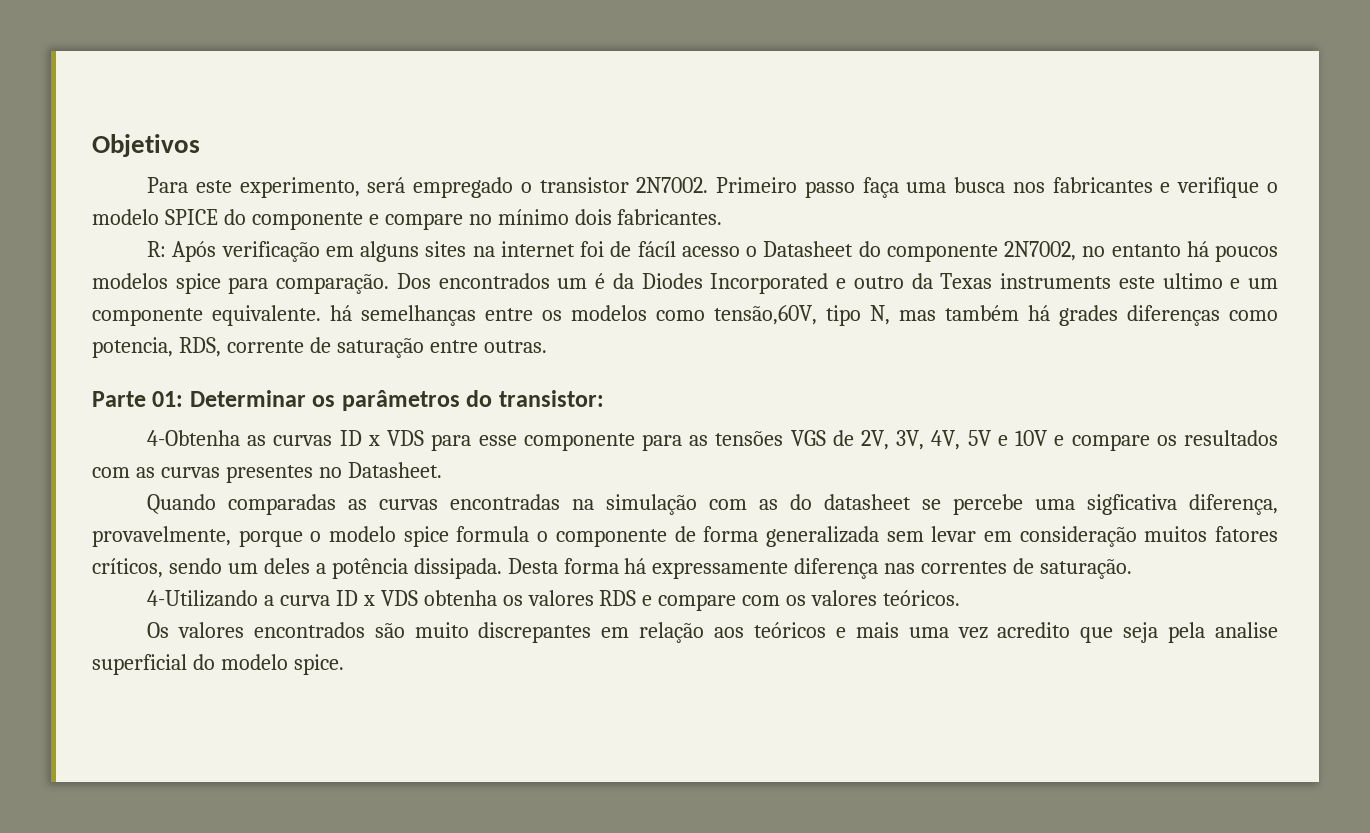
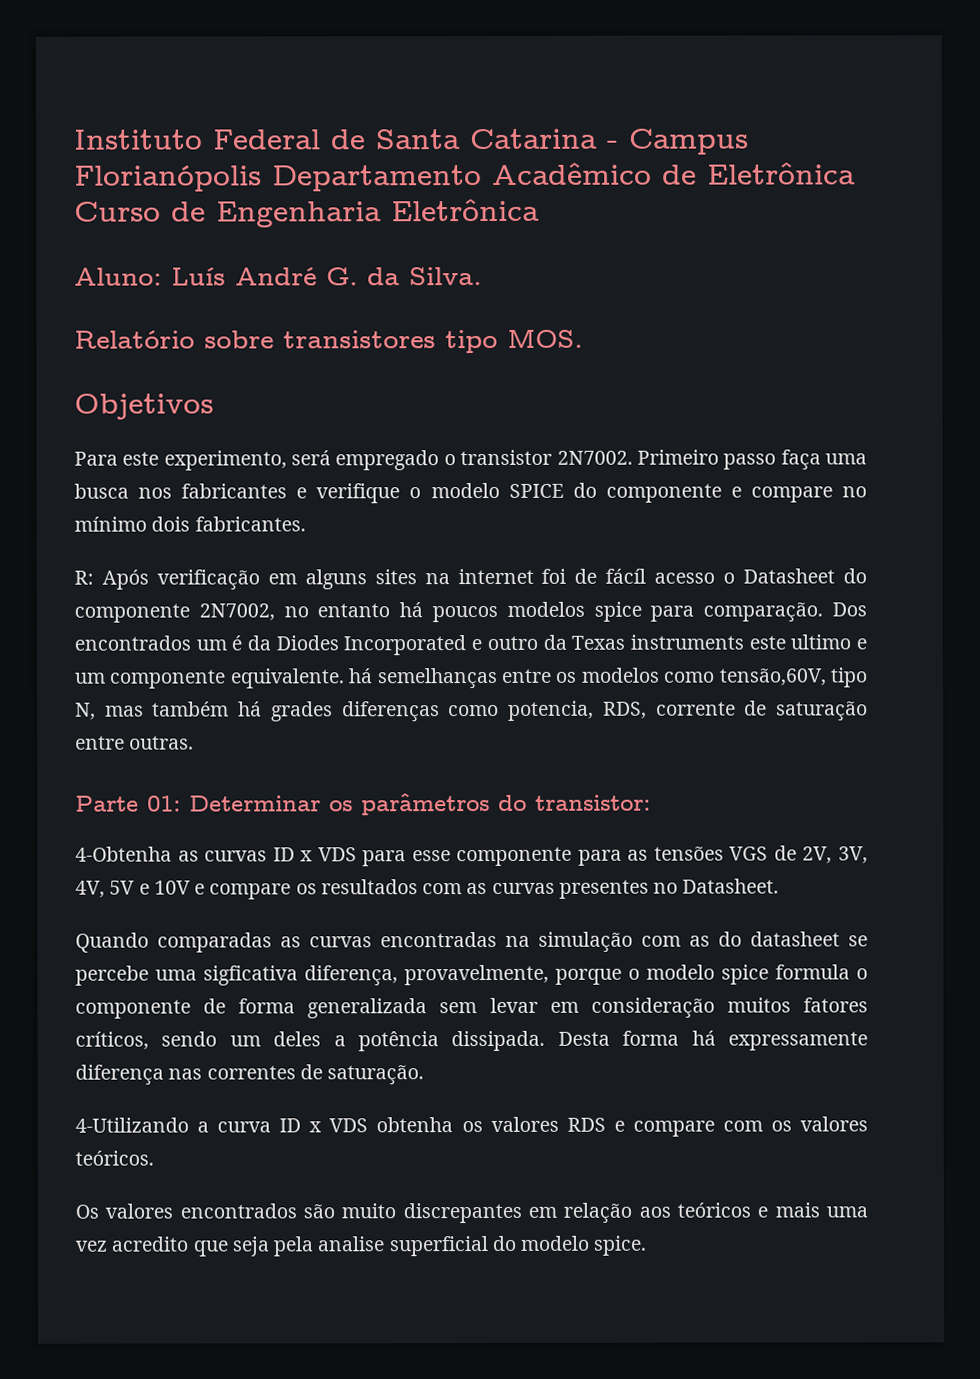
(92, 145) none -> [74,128,749,155] [74,162,856,192] [74,198,540,228] [74,267,482,286] [74,328,583,354] Instituto Federal de Santa Catarina - Campus Florianópolis Departamento Acadêmico de Eletrônica Curso de Engenharia Eletrônica // Aluno: Luís André G. da Silva. // Relatório sobre transistores tipo MOS. //

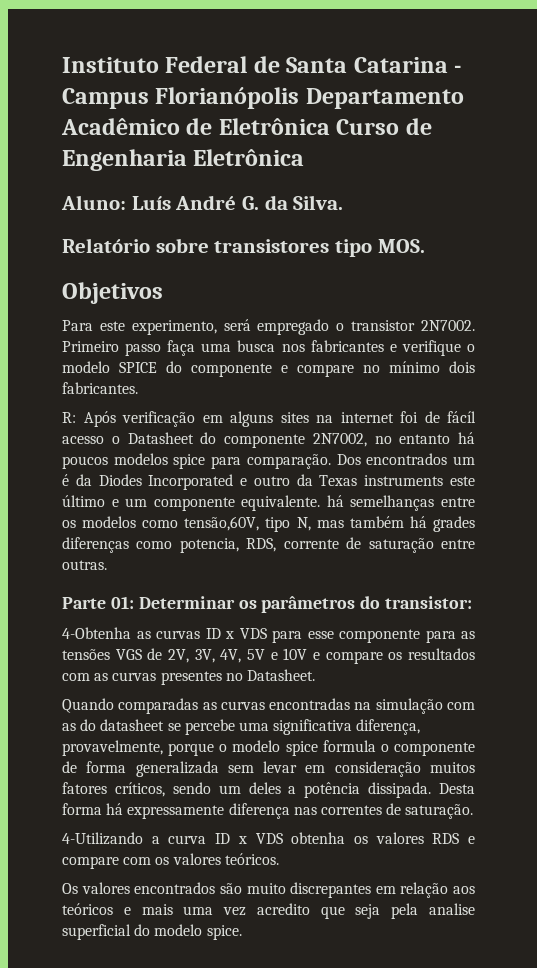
[790,634,852,650] ultimo -> [62,495,105,507] último
[203,965,298,986] sigficativa -> [273,719,353,735] significativa

